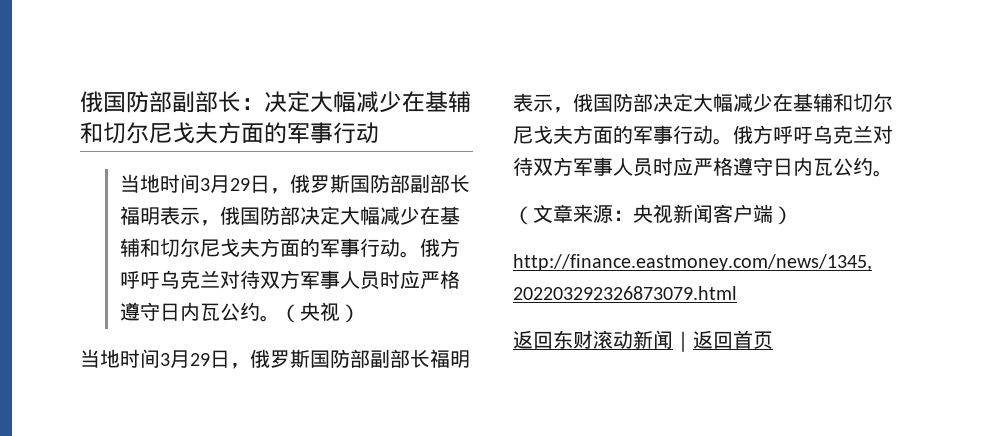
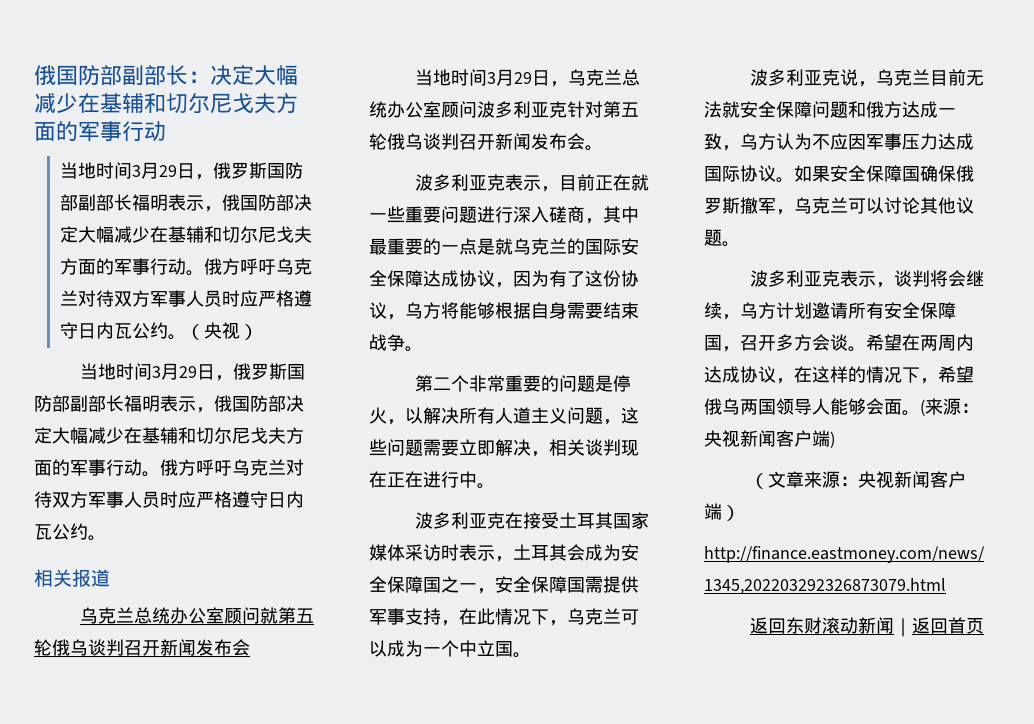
(893, 173) none -> [34,569,110,587] [80,607,315,624] [34,639,250,656] [415,69,641,87] [369,101,639,118] [369,133,603,151] [415,174,650,192] [369,206,639,224] [369,238,639,255] [369,270,639,288] [369,302,639,320] [369,334,423,352] [415,375,632,392] [369,407,639,425] [369,439,639,457] [369,471,495,489] [415,512,650,529] [369,544,639,562] [369,576,639,594] [369,608,639,626] [369,640,531,658] [750,69,985,87] [704,101,956,118] [704,133,974,151] [704,165,974,183] [704,197,974,215] [704,229,740,247] [750,270,985,288] [704,302,956,320] [704,334,974,352] [704,366,974,384] [704,398,979,416] [704,430,835,448] // 相关报道 // 乌克兰总统办公室顾问就第五轮俄乌谈判召开新闻发布会 // 当地时间3月29日，乌克兰总统办公室顾问波多利亚克针对第五轮俄乌谈判召开新闻发布会。 // 波多利亚克表示，目前正在就一些重要问题进行深入磋商，其中最重要的一点是就乌克兰的国际安全保障达成协议，因为有了这份协议，乌方将能够根据自身需要结束战争。 // 第二个非常重要的问题是停火，以解决所有人道主义问题，这些问题需要立即解决，相关谈判现在正在进行中。 // 波多利亚克在接受土耳其国家媒体采访时表示，土耳其会成为安全保障国之一，安全保障国需提供军事支持，在此情况下，乌克兰可以成为一个中立国。 // 波多利亚克说，乌克兰目前无法就安全保障问题和俄方达成一致，乌方认为不应因军事压力达成国际协议。如果安全保障国确保俄罗斯撤军，乌克兰可以讨论其他议题。 // 波多利亚克表示，谈判将会继续，乌方计划邀请所有安全保障国，召开多方会谈。希望在两周内达成协议，在这样的情况下，希望俄乌两国领导人能够会面。(来源：央视新闻客户端)

